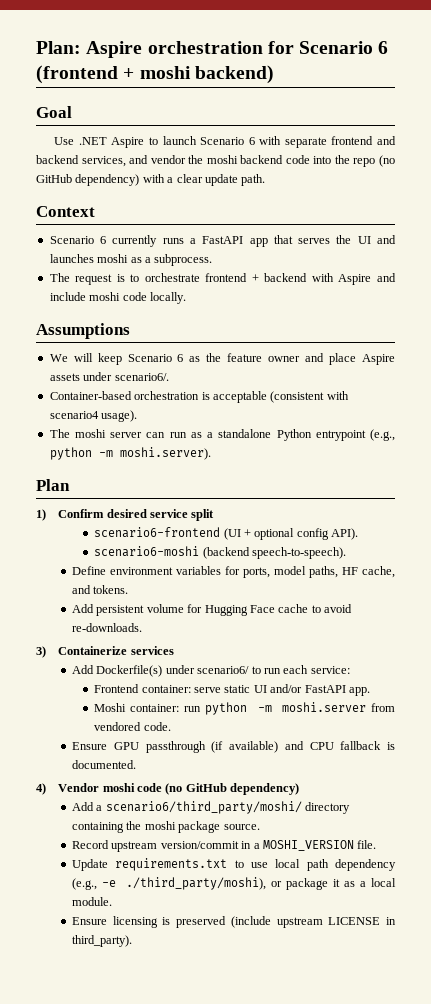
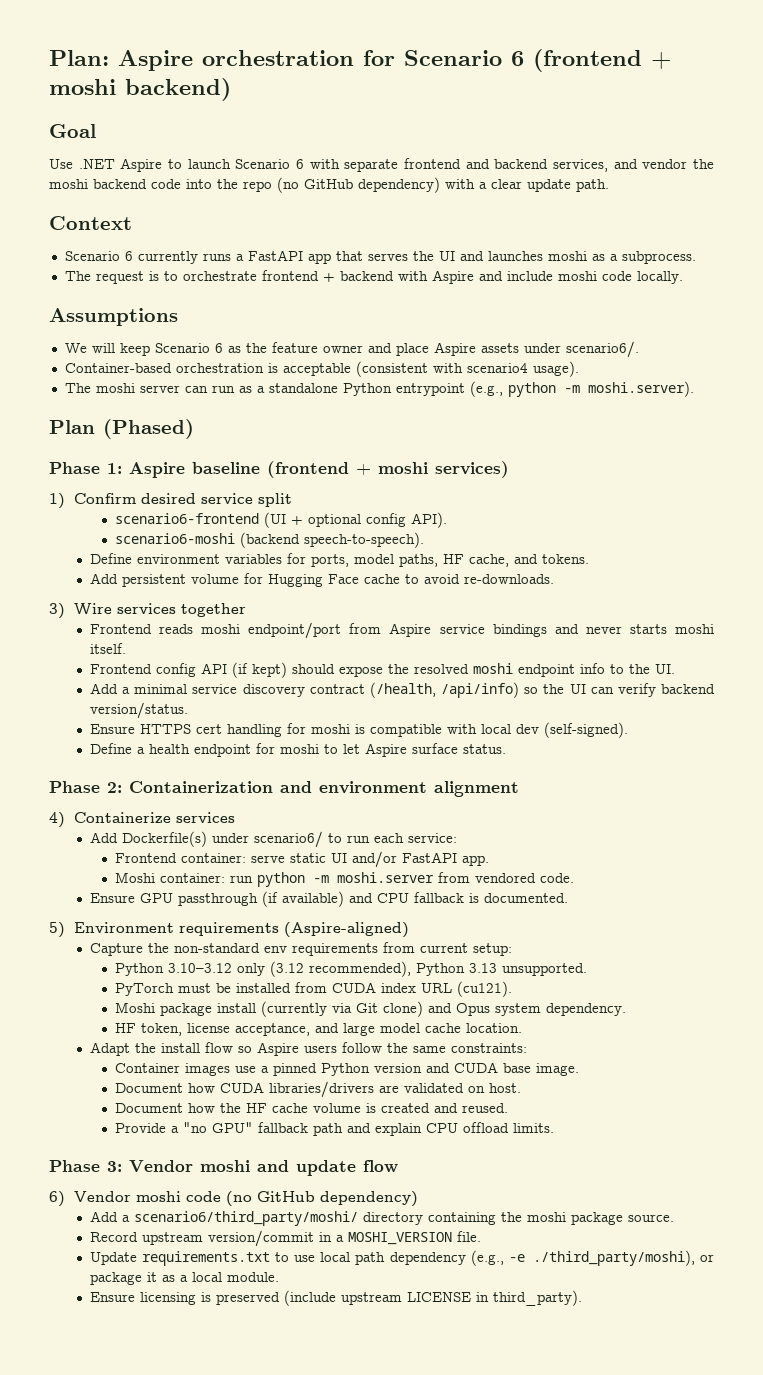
(70, 485) none -> [103,419,194,439] [49,461,509,478] (Phased) // Phase 1: Aspire baseline (frontend + moshi services)
(46, 652) none -> [73,603,246,617] [89,622,715,639] [89,643,126,654] [89,662,675,678] [89,682,715,698] [89,702,188,719] [89,722,628,738] [89,743,506,757] [49,781,519,797] [49,812,65,828] Wire services together // Frontend reads moshi endpoint/port from Aspire service bindings and never starts moshi itself. // Frontend config API (if kept) should expose the resolved moshi endpoint info to the UI. // Add a minimal service discovery contract (/health, /api/info) so the UI can verify backend version/status. // Ensure HTTPS cert handling for moshi is compatible with local dev (self-signed). // Define a health endpoint for moshi to let Aspire surface status. // Phase 2: Containerization and environment alignment // 4)
[36,783,46,795] 4) -> [49,922,409,938] [89,942,512,956] [114,961,587,977] [114,981,512,997] [114,1001,626,1017] [114,1023,522,1036] [89,1042,527,1056] [114,1062,579,1076] [114,1081,521,1098] [114,1103,508,1113] [114,1122,554,1136] [49,1160,398,1176] [49,1191,65,1207] 5) Environment requirements (Aspire-aligned) // Capture the non-standard env requirements from current setup: // Python 3.10–3.12 only (3.12 recommended), Python 3.13 unsupported. // PyTorch must be installed from CUDA index URL (cu121). // Moshi package install (currently via Git clone) and Opus system dependency. // HF token, license acceptance, and large model cache location. // Adapt the install flow so Aspire users follow the same constraints: // Container images use a pinned Python version and CUDA base image. // Document how CUDA libraries/drivers are validated on host. // Document how the HF cache volume is created and reused. // Provide a "no GPU" fallback path and explain CPU offload limits. // Phase 3: Vendor moshi and update flow // 6)

